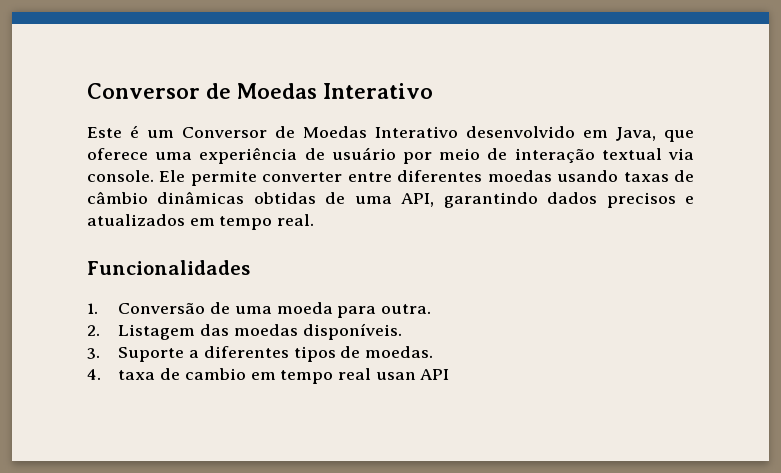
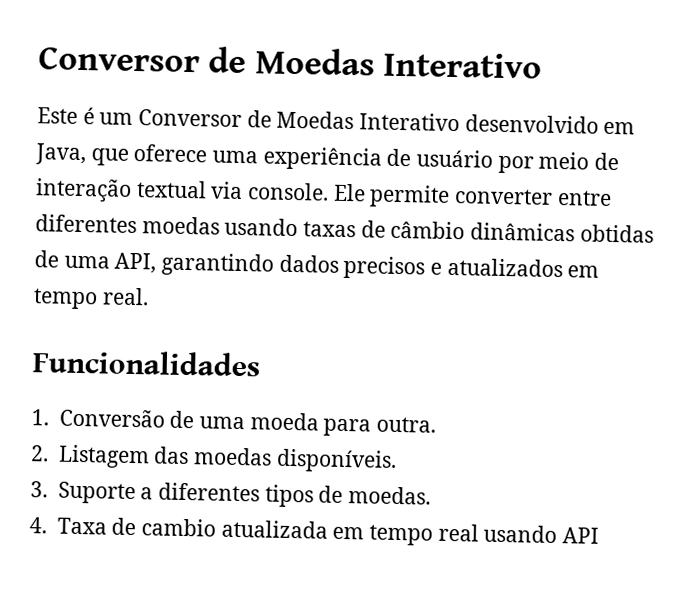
[118,370,156,380] taxa -> [56,517,107,535] Taxa
(246, 374) none -> [220,519,328,539] atualizada
[375,372,416,380] usan -> [483,524,558,544] usando

